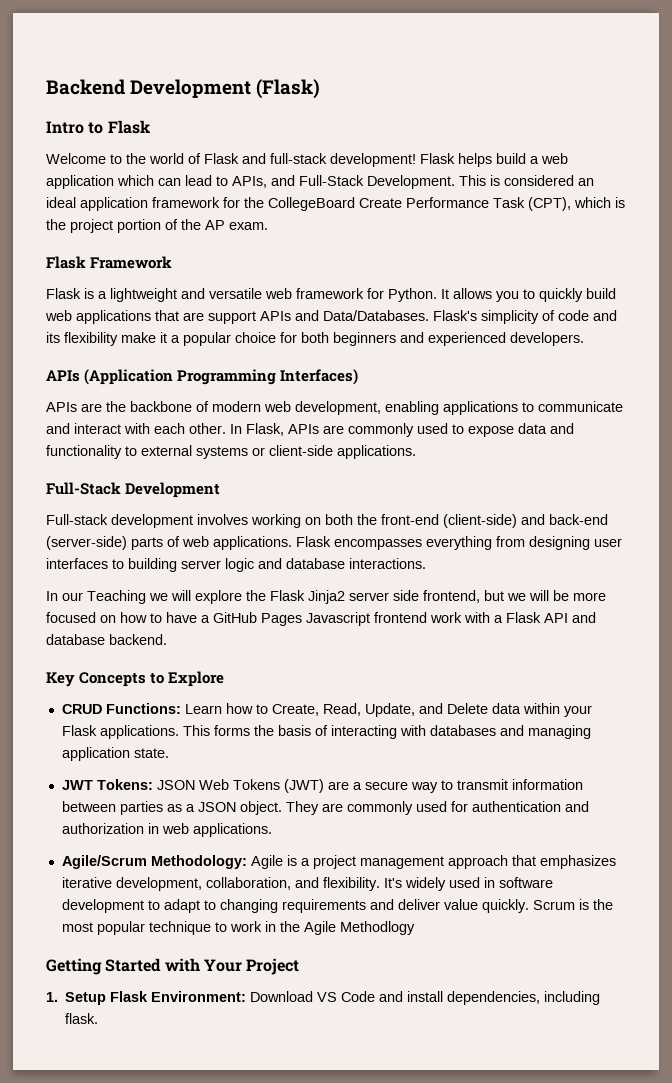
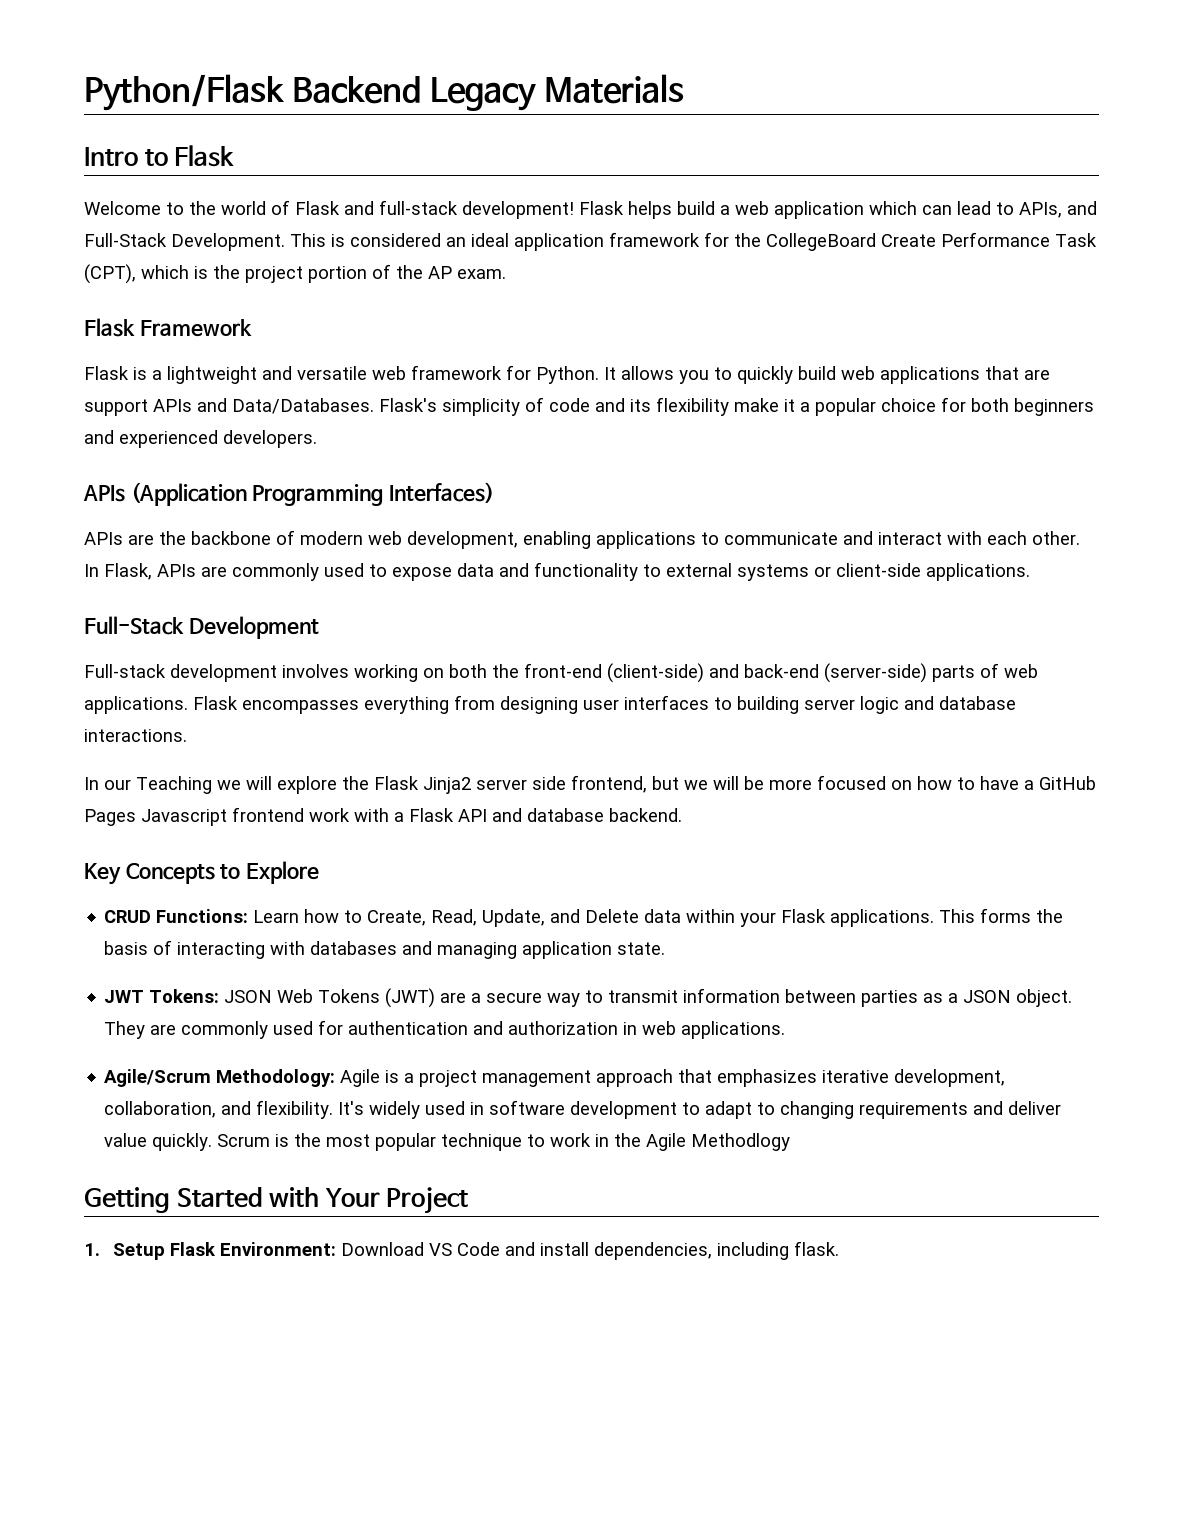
[46,79,321,99] Backend Development (Flask) -> [84,74,684,111] Python/Flask Backend Legacy Materials

